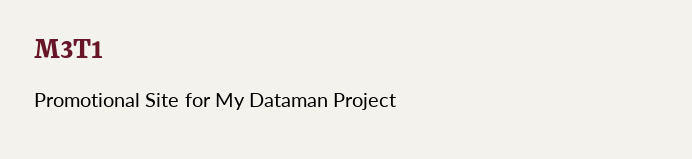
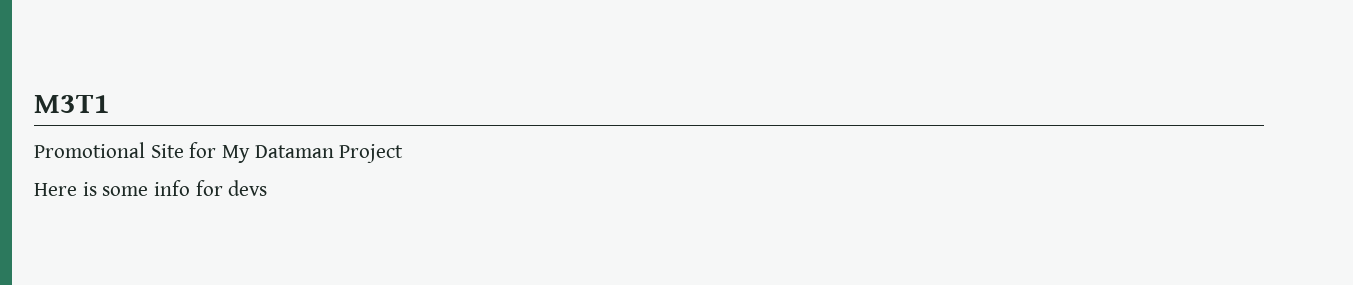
(397, 101) none -> [34,180,268,196] // Here is some info for devs

